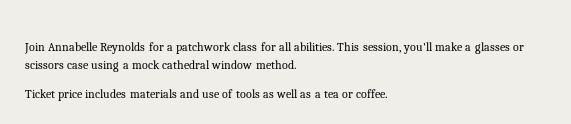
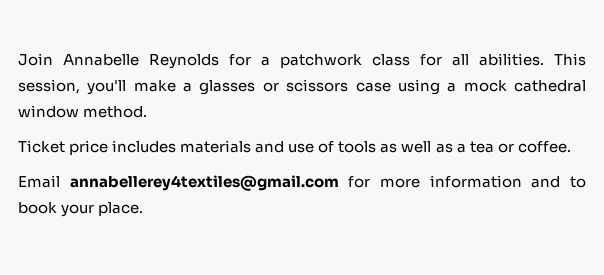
(388, 93) none -> [18,175,586,191] [18,202,144,217] // Email annabellerey4textiles@gmail.com for more information and to book your place.

